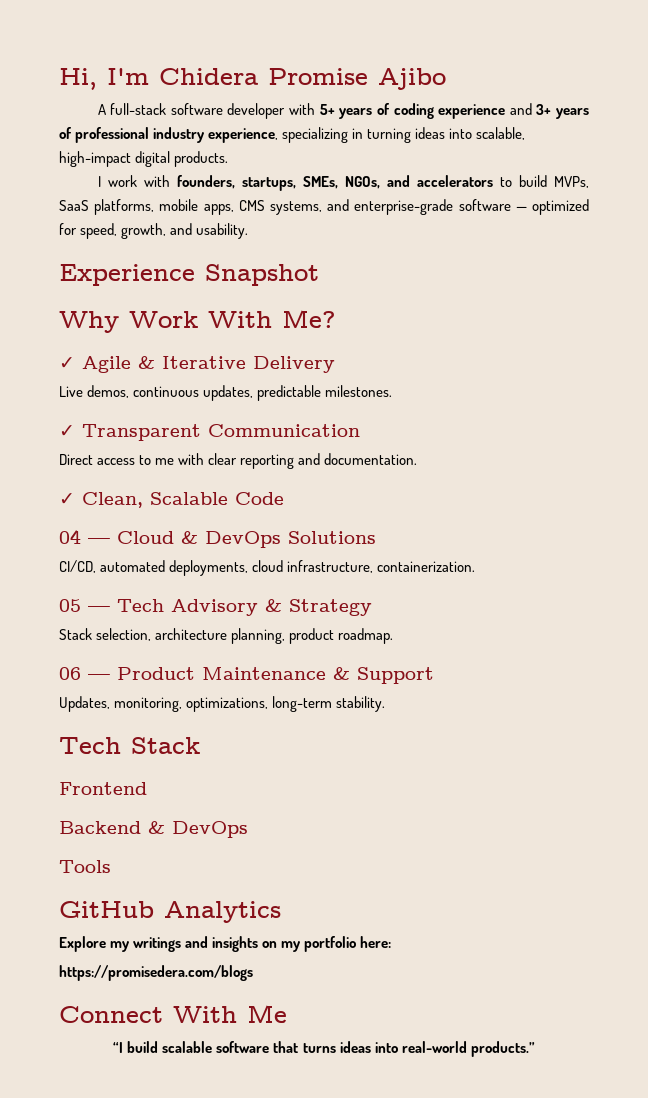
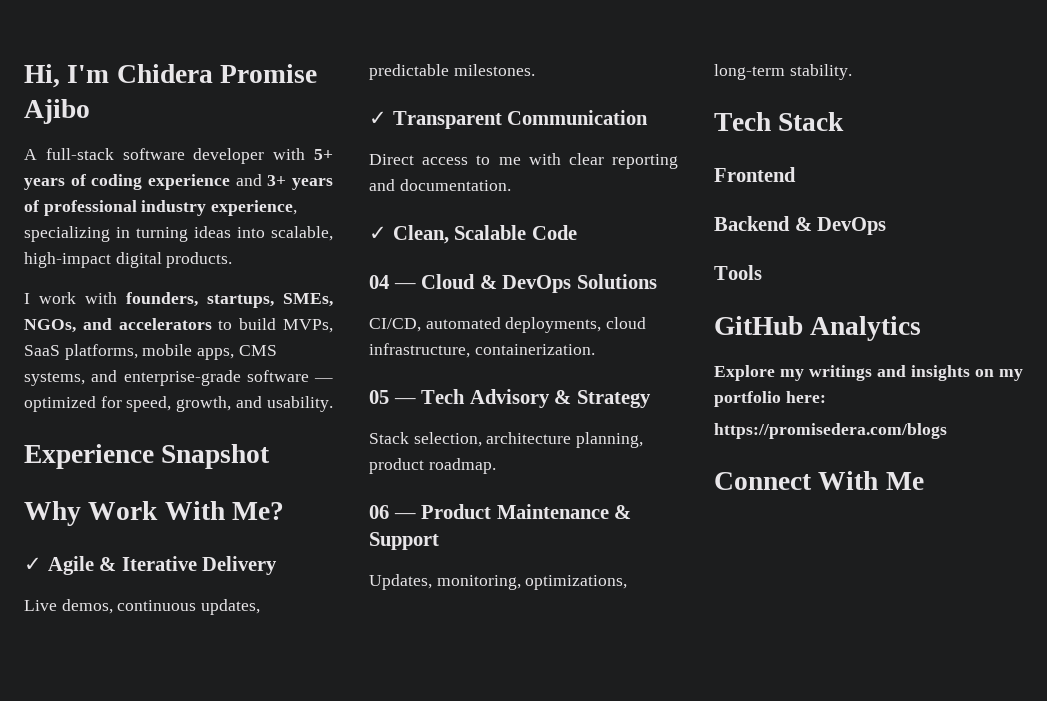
[113,1041,535,1057] // “I build scalable software that turns ideas into real-world products.” -> (924, 481) none

